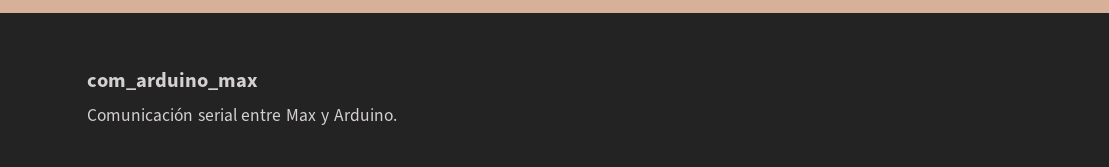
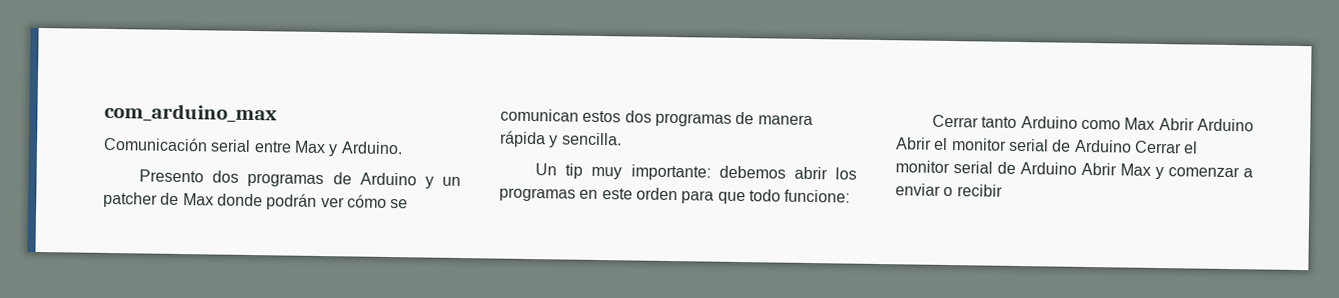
(397, 115) none -> [139,169,461,189] [103,191,409,210] [500,108,813,127] [500,130,622,148] [535,163,858,181] [499,187,851,205] [932,114,1254,132] [896,137,1199,154] [895,160,1253,180] [895,183,1003,197] // Presento dos programas de Arduino y un patcher de Max donde podrán ver cómo se comunican estos dos programas de manera rápida y sencilla. // Un tip muy importante: debemos abrir los programas en este orden para que todo funcione: // Cerrar tanto Arduino como Max Abrir Arduino Abrir el monitor serial de Arduino Cerrar el monitor serial de Arduino Abrir Max y comenzar a enviar o recibir

